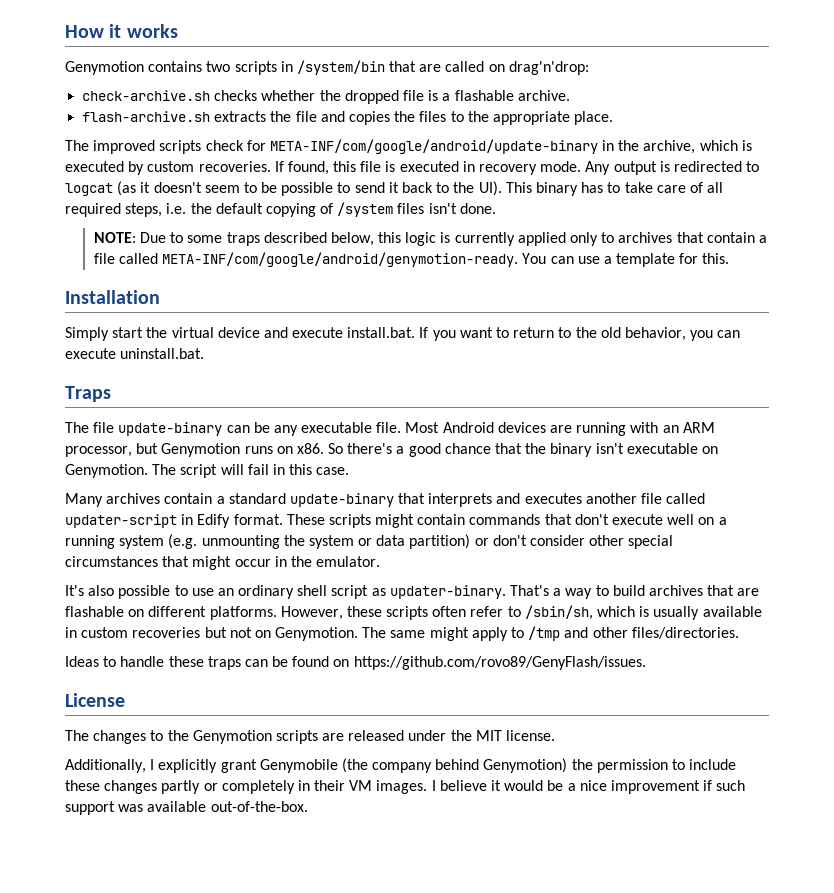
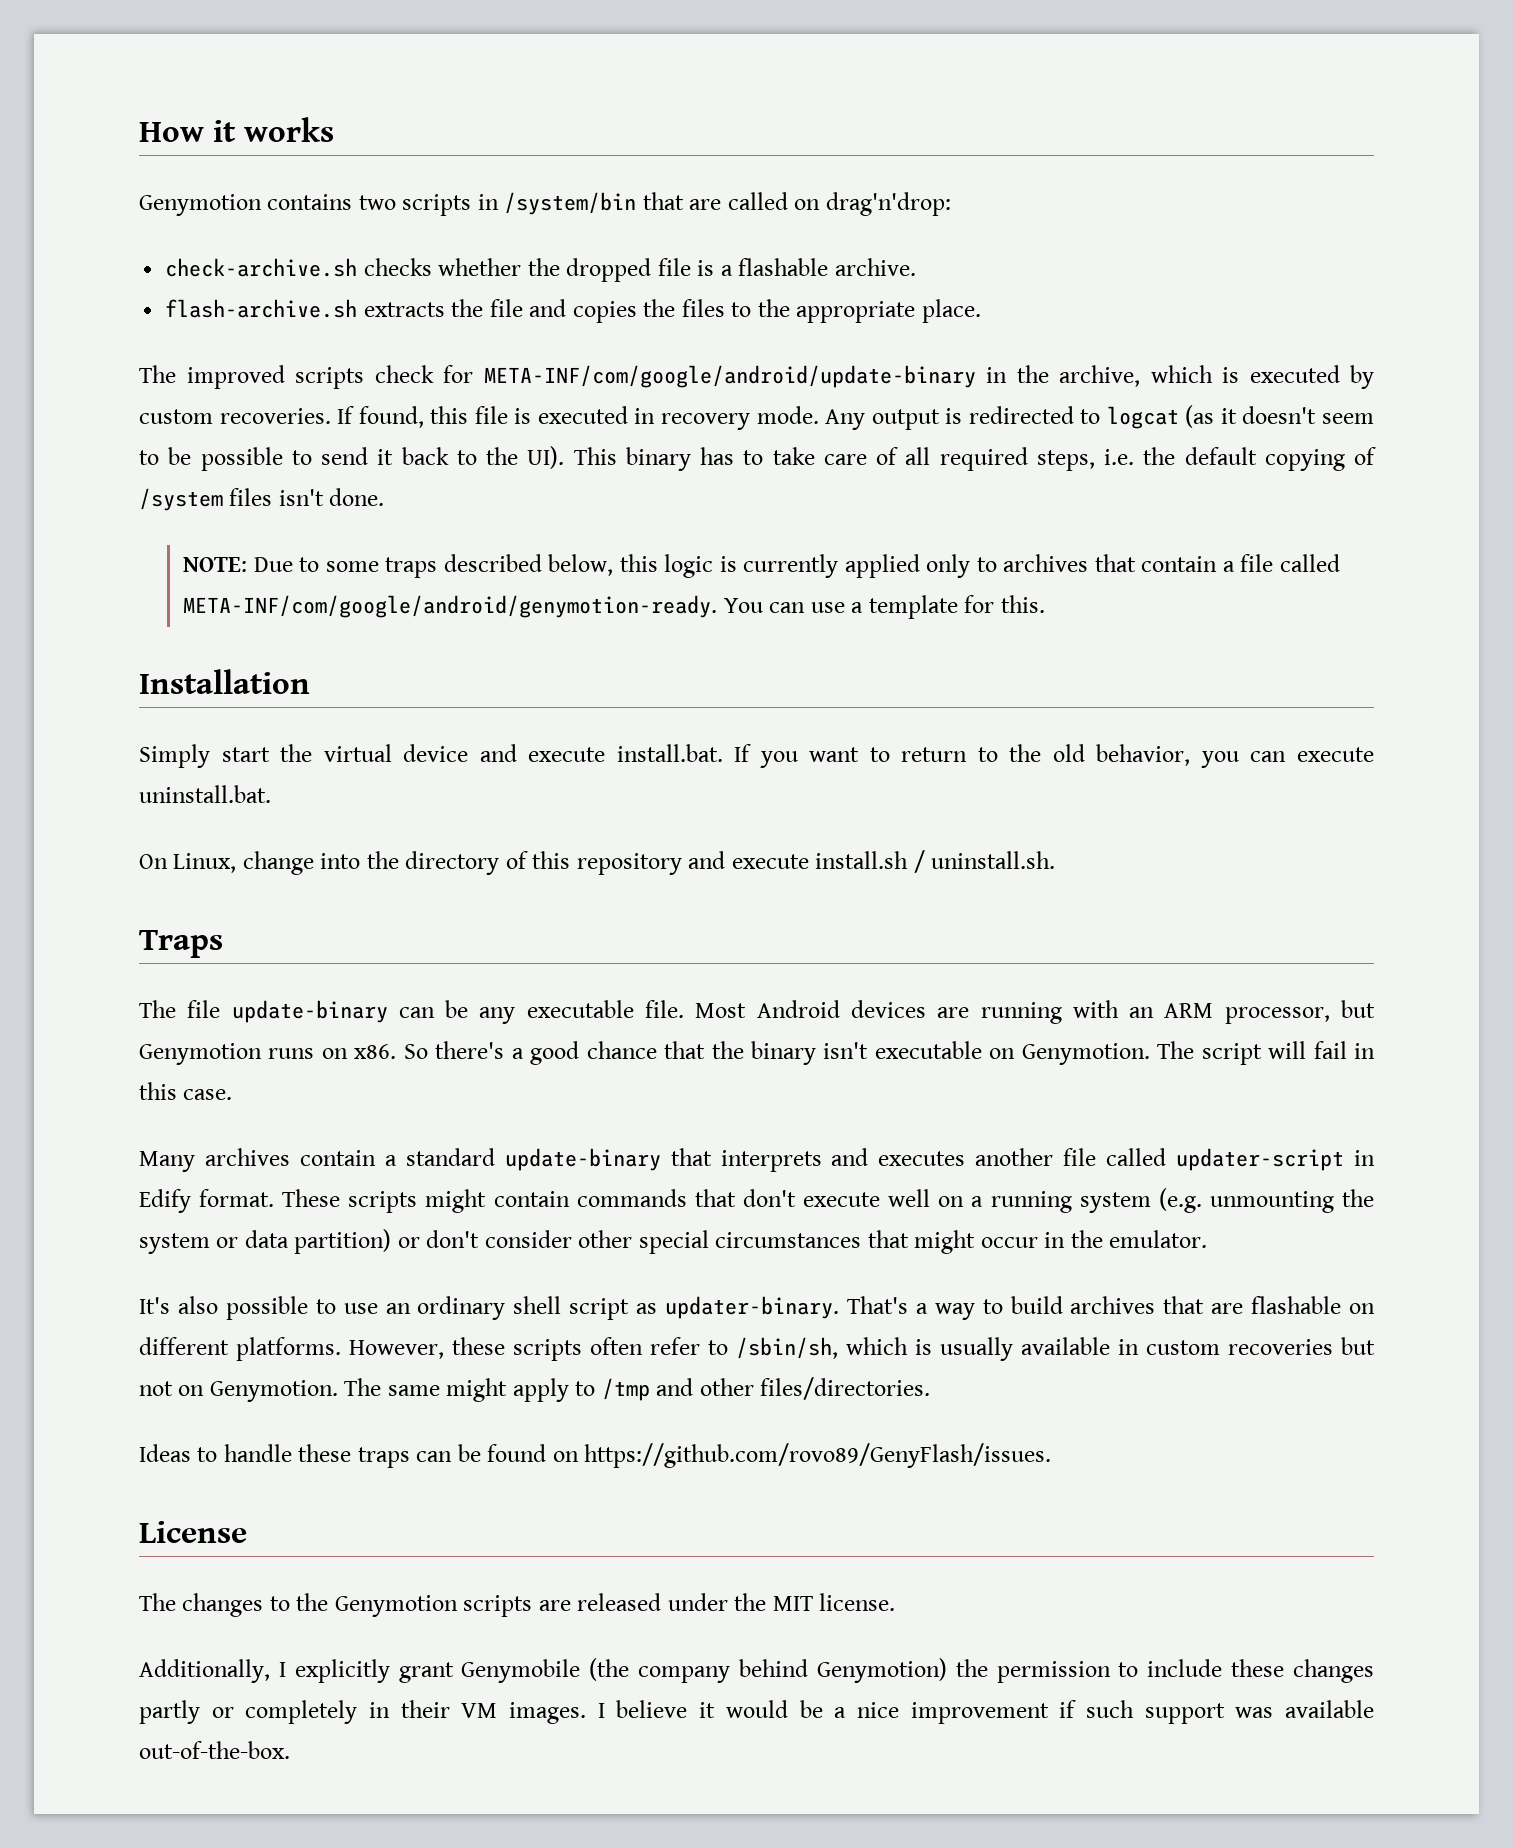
(205, 353) none -> [139,850,1056,875] // On Linux, change into the directory of this repository and execute install.sh / uninstall.sh.

